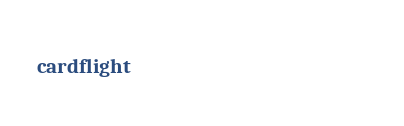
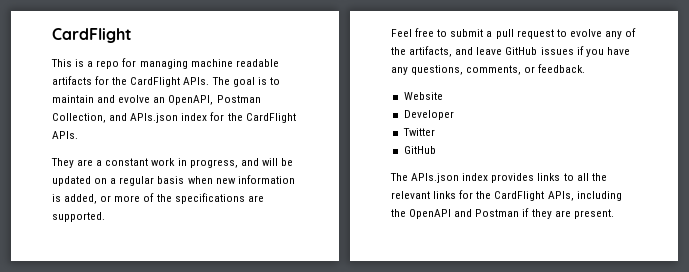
[37,58,131,77] cardflight -> [52,28,132,43] [51,58,279,69] [52,76,280,87] [52,95,261,105] [52,112,296,123] [52,131,78,139] [51,158,293,168] [52,175,295,186] [52,193,264,204] [52,212,105,222] [391,28,637,39] [391,46,630,57] [391,64,586,75] [403,92,443,100] [403,110,454,120] [402,128,435,136] [403,146,436,154] [390,173,607,183] [391,190,622,201] [391,208,614,219] CardFlight // This is a repo for managing machine readable artifacts for the CardFlight APIs. The goal is to maintain and evolve an OpenAPI, Postman Collection, and APIs.json index for the CardFlight APIs. // They are a constant work in progress, and will be updated on a regular basis when new information is added, or more of the specifications are supported. // Feel free to submit a pull request to evolve any of the artifacts, and leave GitHub issues if you have any questions, comments, or feedback. // Website // Developer // Twitter // GitHub // The APIs.json index provides links to all the relevant links for the CardFlight APIs, including the OpenAPI and Postman if they are present.

